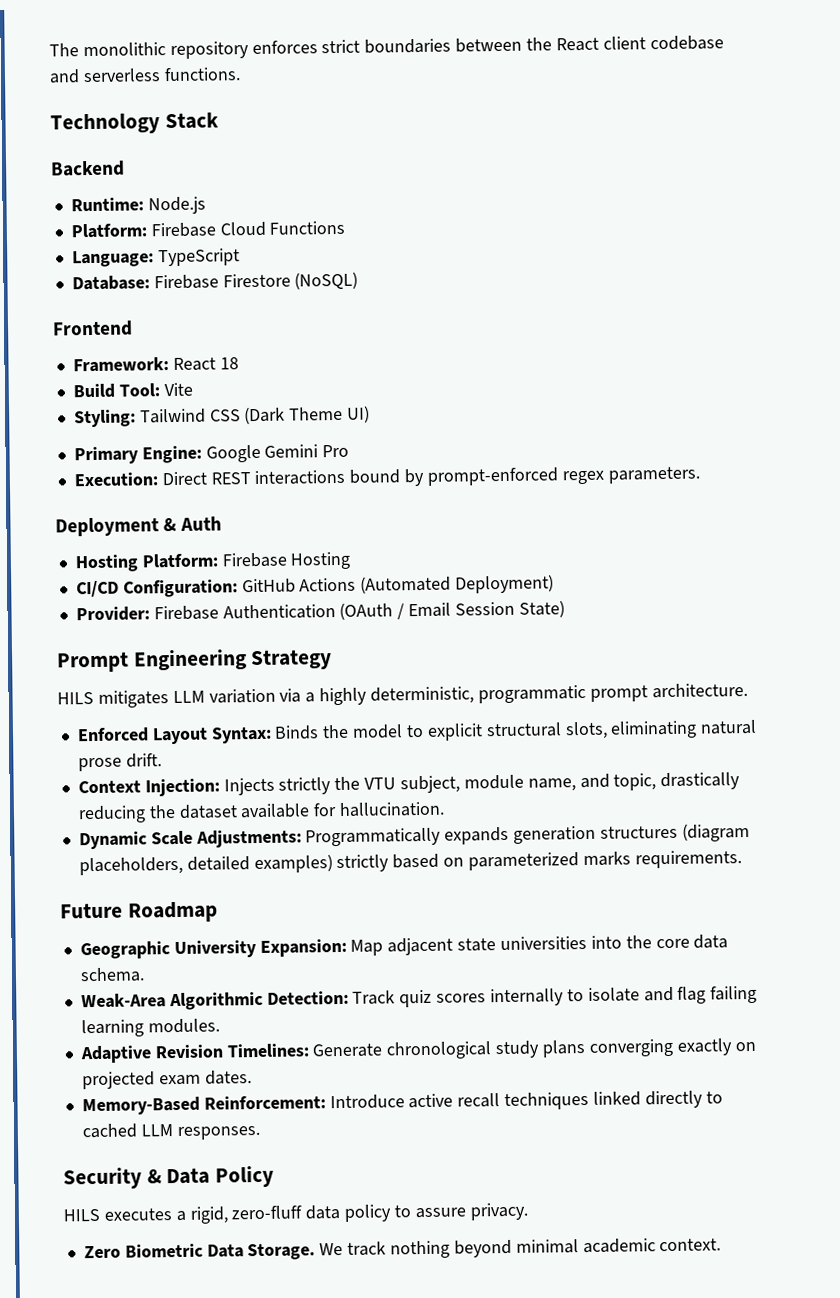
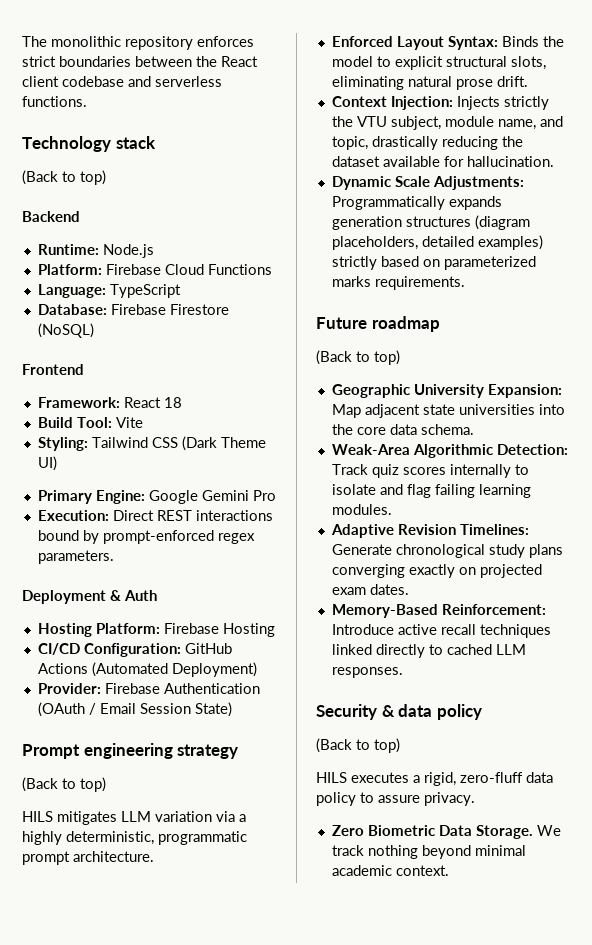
[164,112,219,130] Stack -> [115,136,156,149] [22,170,106,185] stack // (Back to top)
[132,649,333,671] Engineering Strategy -> [83,743,239,759] [22,777,106,792] engineering strategy // (Back to top)
[127,901,218,923] Roadmap -> [371,316,440,332] [316,350,400,365] roadmap // (Back to top)
[166,1165,275,1188] Data Policy -> [398,704,482,720] [316,738,400,753] data policy // (Back to top)

